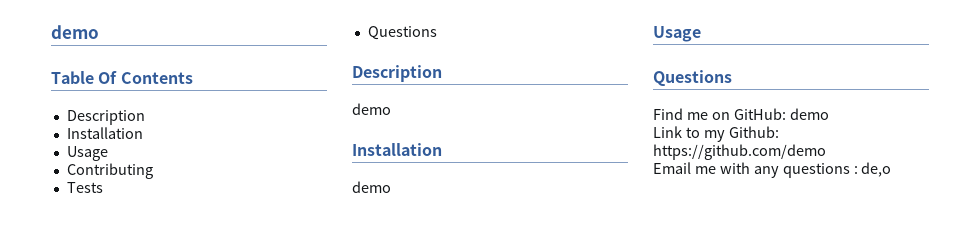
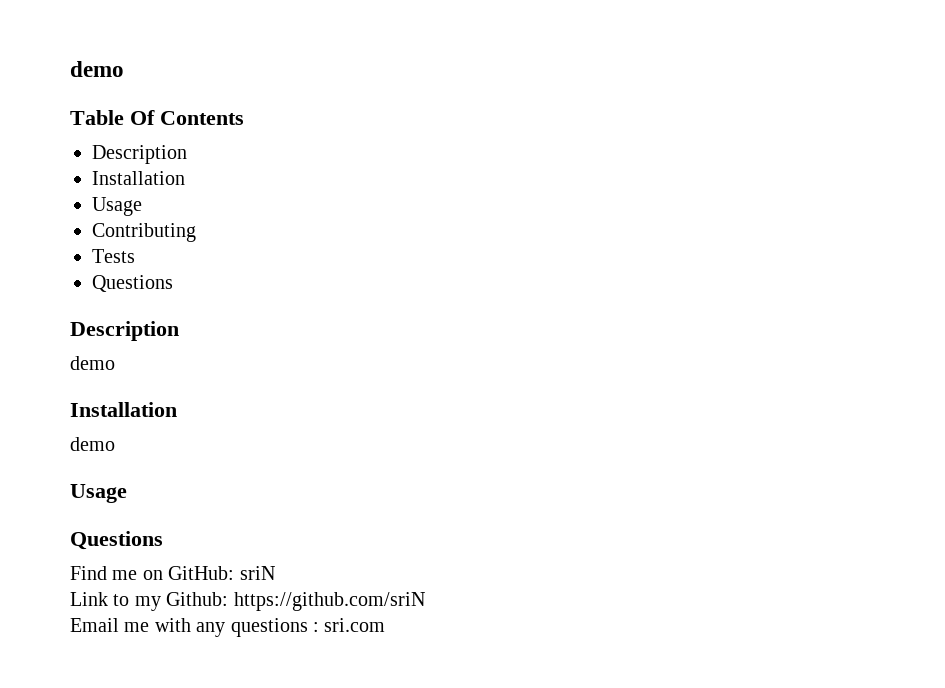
[789,108,829,120] demo -> [239,566,275,580] sriN
[653,144,826,160] https://github.com/demo -> [233,592,425,611] https://github.com/sriN
[861,162,892,177] de,o -> [324,618,386,632] sri.com

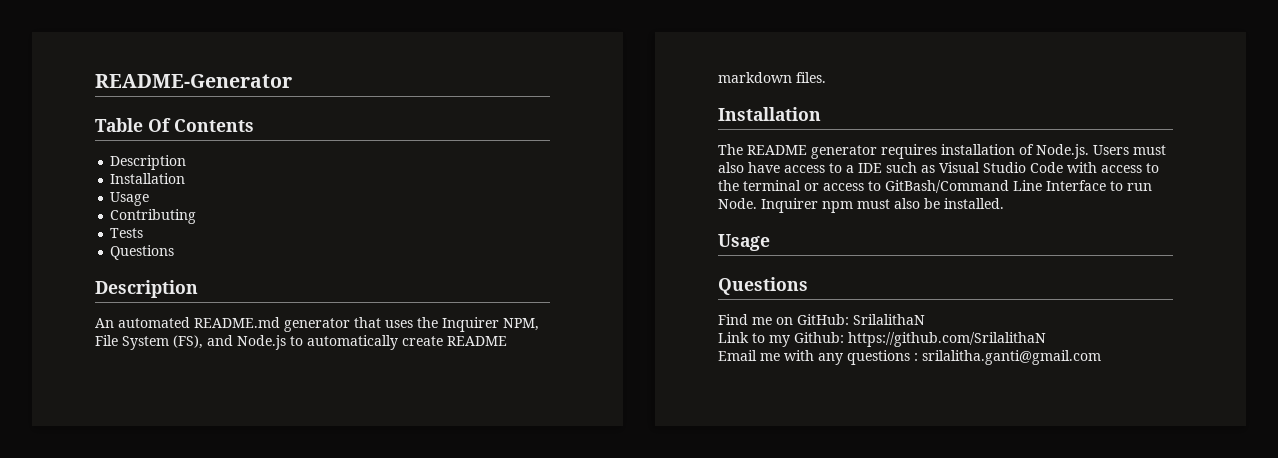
[70,61,124,77] demo -> [95,74,292,88] README-Generator
[70,356,115,370] [70,402,177,417] [70,437,115,451] demo // Installation // demo -> [95,317,539,332] [95,335,507,350] [718,72,826,83] [718,107,821,121] [718,144,1166,159] [718,162,1159,173] [718,180,1152,193] [718,198,1004,213] An automated README.md generator that uses the Inquirer NPM, File System (FS), and Node.js to automatically create README markdown files. // Installation // The README generator requires installation of Node.js. Users must also have access to a IDE such as Visual Studio Code with access to the terminal or access to GitBash/Command Line Interface to run Node. Inquirer npm must also be installed.
[239,566,275,580] sriN -> [853,314,925,325] SrilalithaN
[233,592,425,611] https://github.com/sriN -> [848,332,1046,347] https://github.com/SrilalithaN
[324,618,386,632] sri.com -> [922,350,1101,365] srilalitha.ganti@gmail.com

